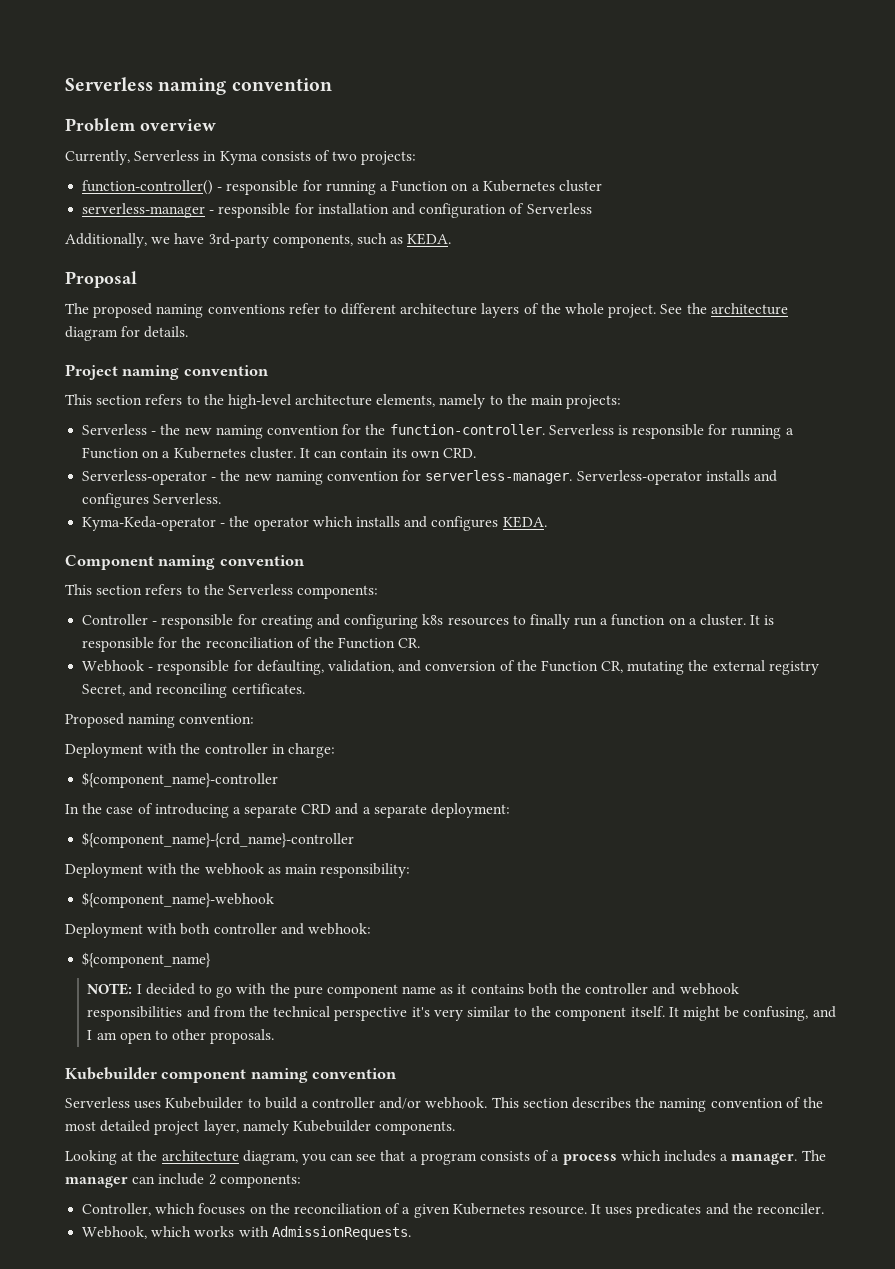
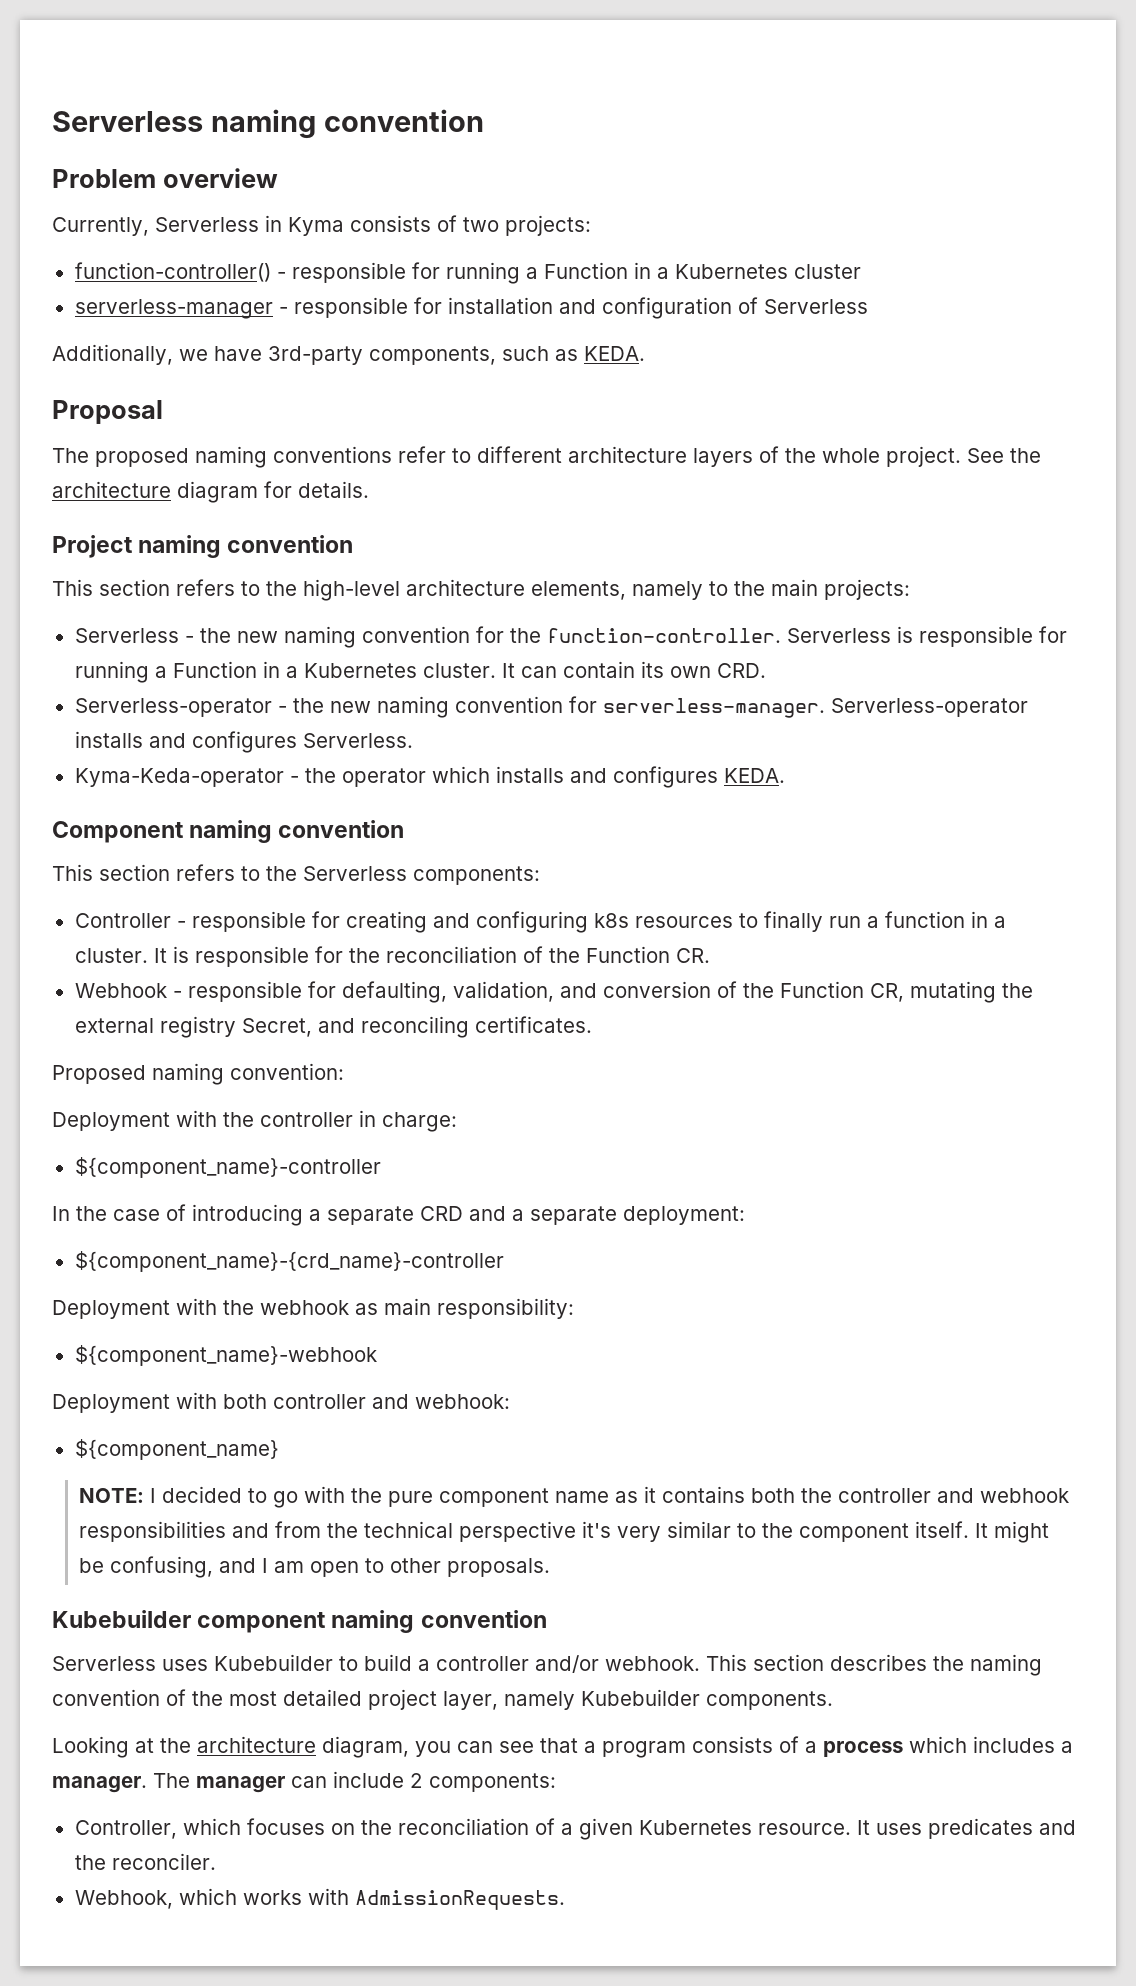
[451,183,469,191] on -> [633,262,651,279] in
[142,450,160,458] on -> [262,661,280,678] in
[668,617,686,625] on -> [970,911,988,928] in

